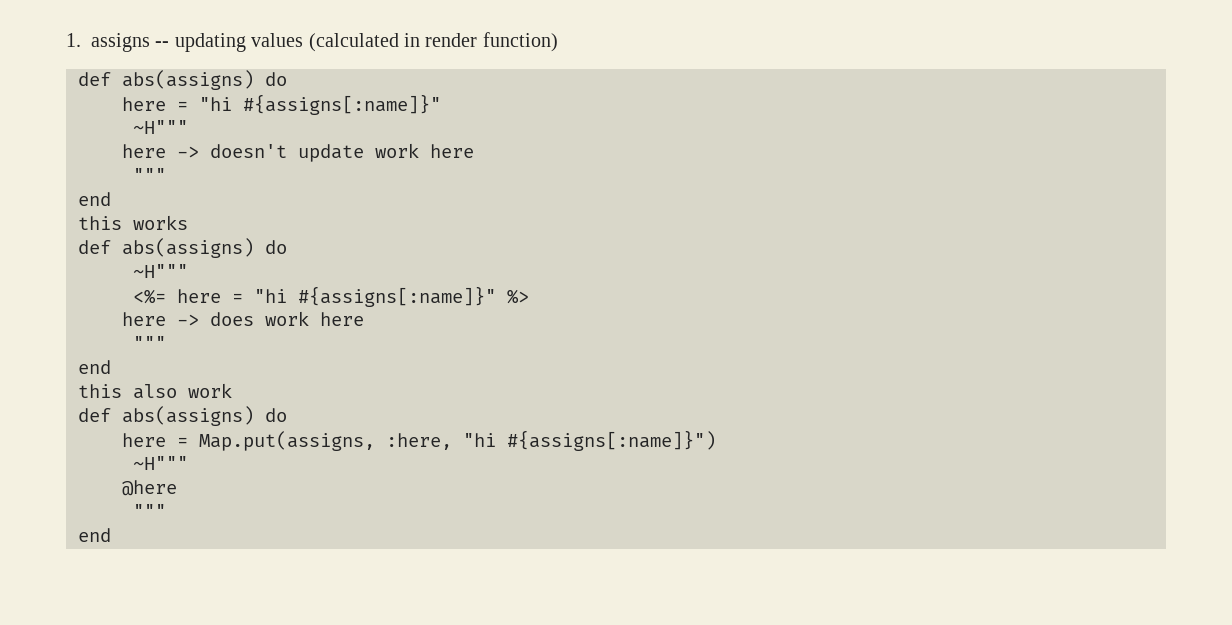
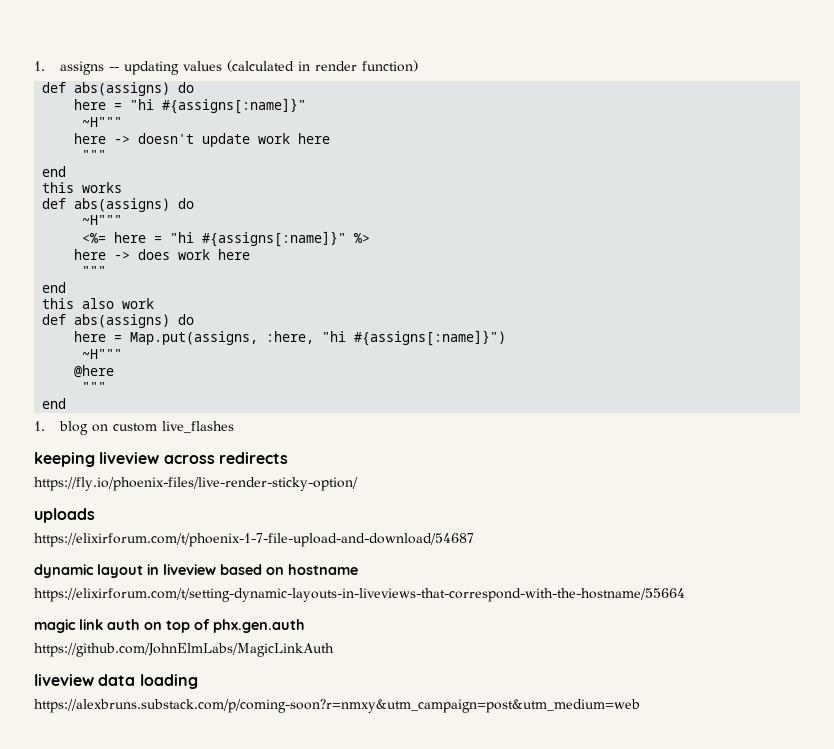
(111, 535) none -> [34,421,234,435] [34,452,288,467] [34,477,358,491] [34,508,95,523] [34,533,474,547] [34,564,358,578] [34,588,685,602] [34,619,305,633] [34,643,334,657] [34,674,198,689] [34,699,640,713] // 1. blog on custom live_flashes // keeping liveview across redirects // https://fly.io/phoenix-files/live-render-sticky-option/ // uploads // https://elixirforum.com/t/phoenix-1-7-file-upload-and-download/54687 // dynamic layout in liveview based on hostname // https://elixirforum.com/t/setting-dynamic-layouts-in-liveviews-that-correspond-with-the-hostname/55664 // magic link auth on top of phx.gen.auth // https://github.com/JohnElmLabs/MagicLinkAuth // liveview data loading // https://alexbruns.substack.com/p/coming-soon?r=nmxy&utm_campaign=post&utm_medium=web

